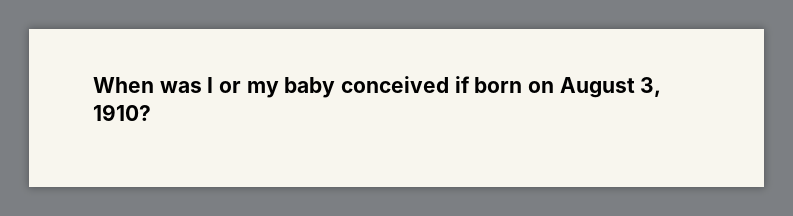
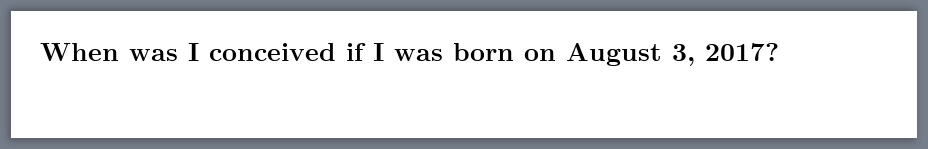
[219,76,470,98] or my baby conceived if -> [209,43,443,61] conceived if I was
[93,104,151,121] 1910? -> [705,43,779,61] 2017?

